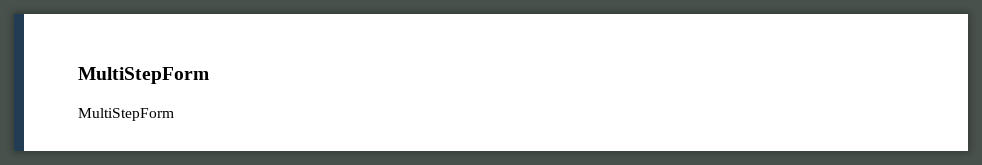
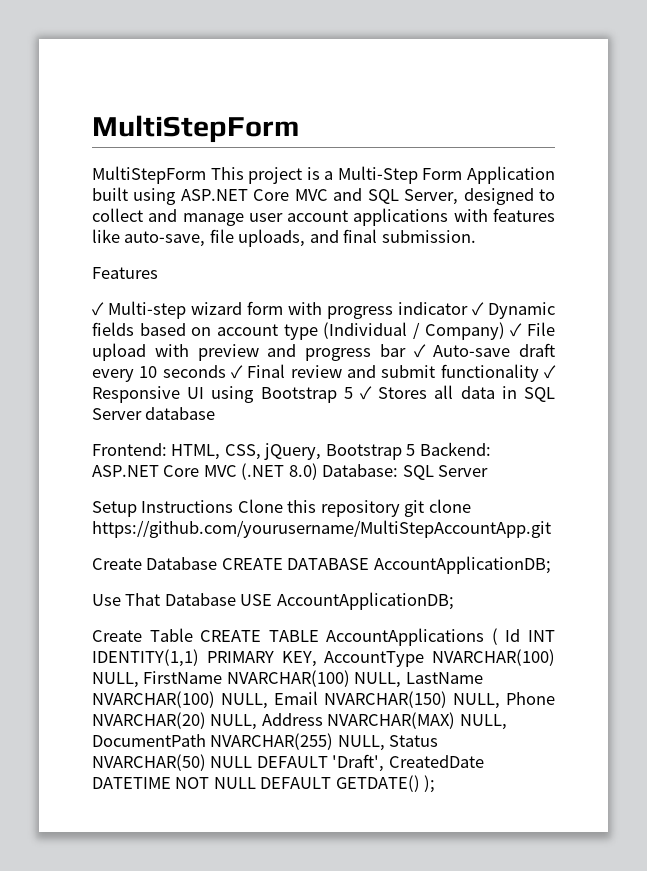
(174, 114) none -> [210,166,555,184] [92,187,556,205] [92,208,555,226] [92,229,476,247] [92,267,158,279] [92,301,555,319] [92,322,555,340] [92,343,555,361] [92,364,556,382] [92,385,555,403] [92,407,216,420] [92,442,491,460] [92,463,489,480] [92,499,471,517] [92,520,551,538] [92,556,551,574] [92,592,454,610] [92,628,555,646] [92,649,555,667] [92,670,483,688] [92,691,555,709] [92,712,507,730] [92,733,439,751] [92,754,484,772] [92,775,436,793] This project is a Multi-Step Form Application built using ASP.NET Core MVC and SQL Server, designed to collect and manage user account applications with features like auto-save, file uploads, and final submission. // Features // ✓ Multi-step wizard form with progress indicator ✓ Dynamic fields based on account type (Individual / Company) ✓ File upload with preview and progress bar ✓ Auto-save draft every 10 seconds ✓ Final review and submit functionality ✓ Responsive UI using Bootstrap 5 ✓ Stores all data in SQL Server database // Frontend: HTML, CSS, jQuery, Bootstrap 5 Backend: ASP.NET Core MVC (.NET 8.0) Database: SQL Server // Setup Instructions Clone this repository git clone https://github.com/yourusername/MultiStepAccountApp.git // Create Database CREATE DATABASE AccountApplicationDB; // Use That Database USE AccountApplicationDB; // Create Table CREATE TABLE AccountApplications ( Id INT IDENTITY(1,1) PRIMARY KEY, AccountType NVARCHAR(100) NULL, FirstName NVARCHAR(100) NULL, LastName NVARCHAR(100) NULL, Email NVARCHAR(150) NULL, Phone NVARCHAR(20) NULL, Address NVARCHAR(MAX) NULL, DocumentPath NVARCHAR(255) NULL, Status NVARCHAR(50) NULL DEFAULT 'Draft', CreatedDate DATETIME NOT NULL DEFAULT GETDATE() );

